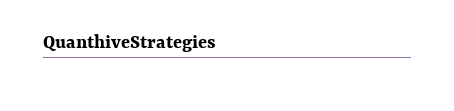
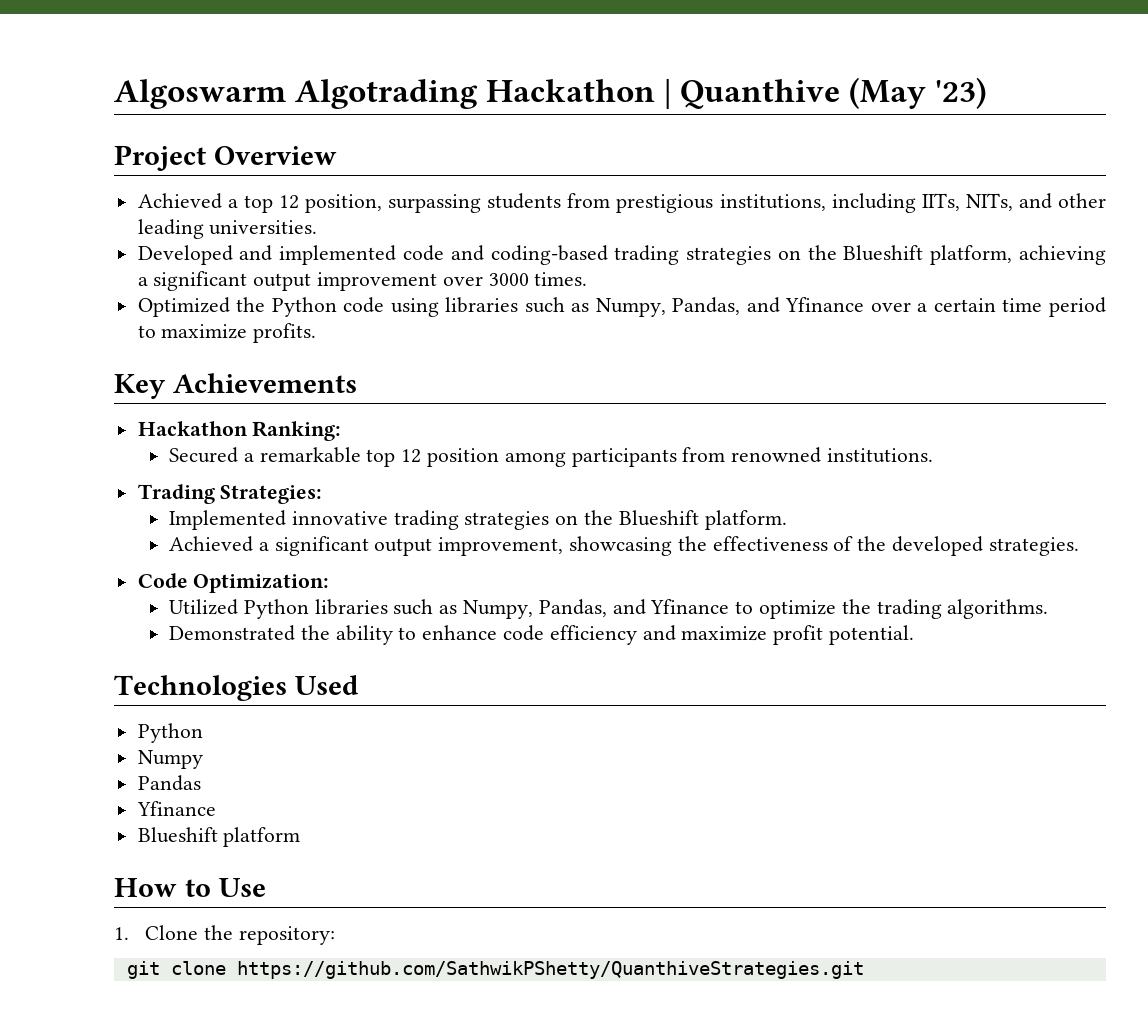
[43,34,216,52] QuanthiveStrategies -> [114,77,988,109] [114,145,337,171] [137,193,1106,213] [137,219,318,239] [137,245,1106,265] [137,271,588,291] [137,297,1107,317] [137,323,317,343] [114,373,357,399] [137,421,342,441] [168,447,934,467] [137,484,323,504] [168,510,787,530] [168,536,1079,556] [137,573,330,593] [168,599,1049,619] [168,625,915,645] [114,675,358,701] [137,723,203,743] [137,750,203,769] [137,775,201,791] [136,801,216,816] [137,827,301,847] [114,878,266,897] [114,925,335,945] [126,961,864,979] Algoswarm Algotrading Hackathon | Quanthive (May '23) // Project Overview // Achieved a top 12 position, surpassing students from prestigious institutions, including IITs, NITs, and other leading universities. // Developed and implemented code and coding-based trading strategies on the Blueshift platform, achieving a significant output improvement over 3000 times. // Optimized the Python code using libraries such as Numpy, Pandas, and Yfinance over a certain time period to maximize profits. // Key Achievements // Hackathon Ranking: // Secured a remarkable top 12 position among participants from renowned institutions. // Trading Strategies: // Implemented innovative trading strategies on the Blueshift platform. // Achieved a significant output improvement, showcasing the effectiveness of the developed strategies. // Code Optimization: // Utilized Python libraries such as Numpy, Pandas, and Yfinance to optimize the trading algorithms. // Demonstrated the ability to enhance code efficiency and maximize profit potential. // Technologies Used // Python // Numpy // Pandas // Yfinance // Blueshift platform // How to Use // 1. Clone the repository: // git clone https://github.com/SathwikPShetty/QuanthiveStrategies.git

